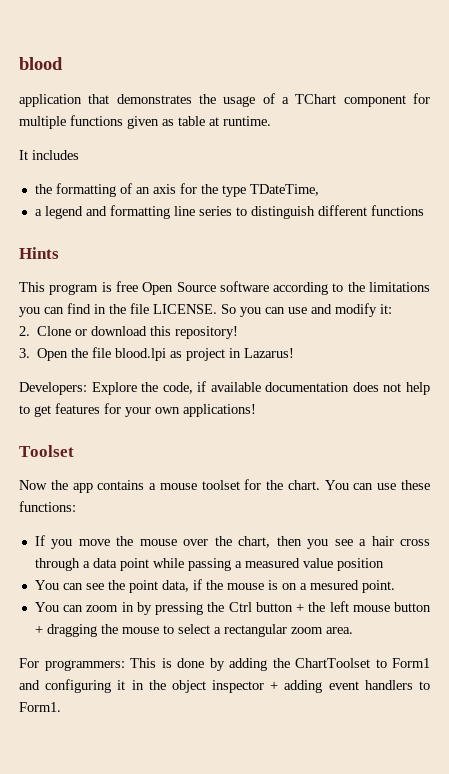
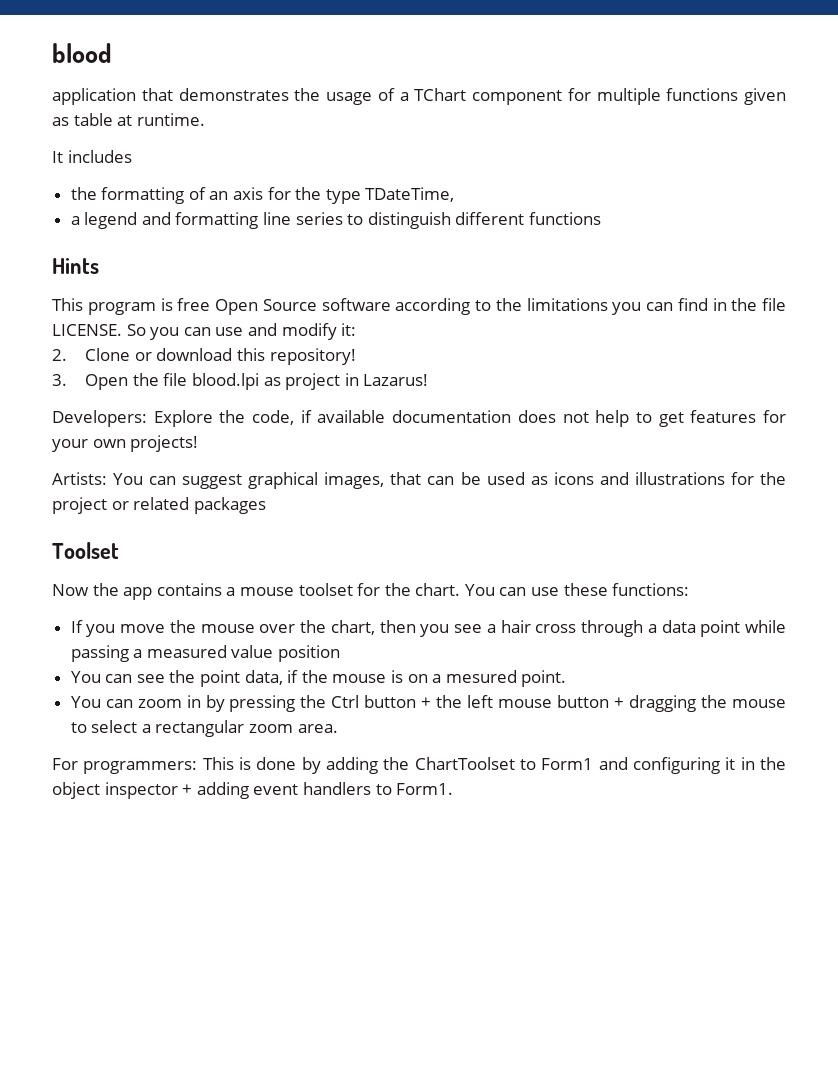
[183,404,256,417] applications! -> [130,435,199,452] [52,472,786,489] [52,497,266,514] projects! // Artists: You can suggest graphical images, that can be used as icons and illustrations for the project or related packages

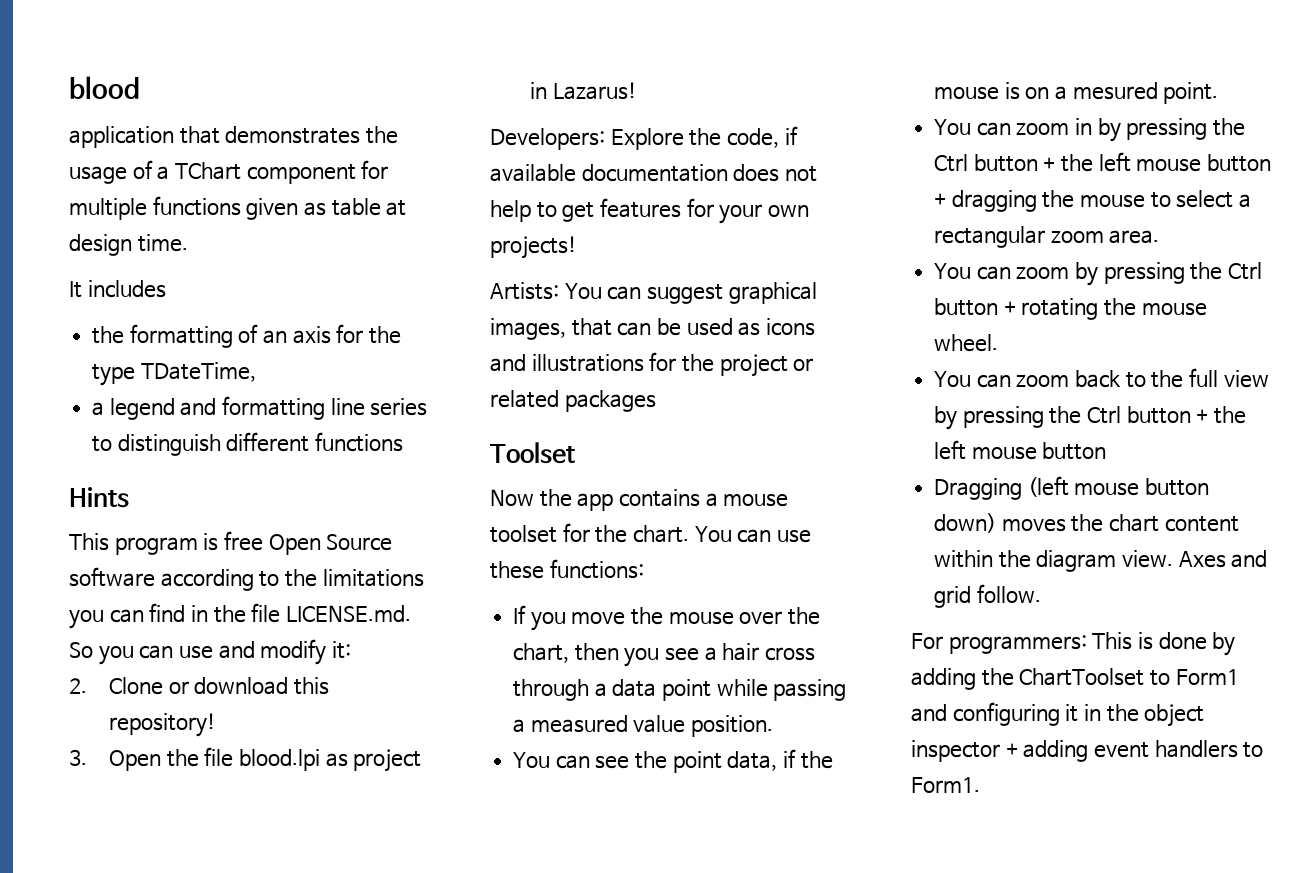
[136,113,205,126] runtime. -> [69,234,188,256] design time.
[52,324,122,336] LICENSE. -> [286,605,412,622] LICENSE.md.
[278,645,341,662] position -> [691,715,774,737] position.
(338, 728) none -> [934,262,1263,286] [934,298,1207,320] [934,334,999,352] [934,368,1269,388] [934,406,1247,430] [934,440,1107,460] [934,476,1210,500] [934,513,1239,533] [934,550,1268,572] [934,584,1041,608] // You can zoom by pressing the Ctrl button + rotating the mouse wheel. // You can zoom back to the full view by pressing the Ctrl button + the left mouse button // Dragging (left mouse button down) moves the chart content within the diagram view. Axes and grid follow.

